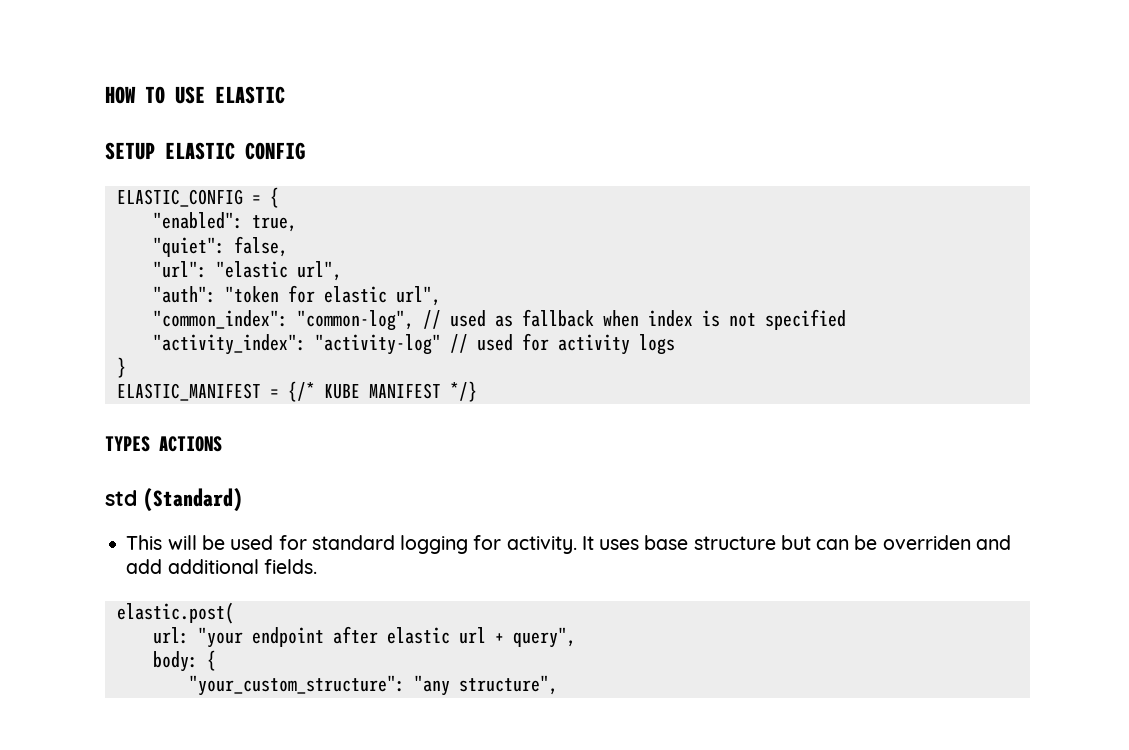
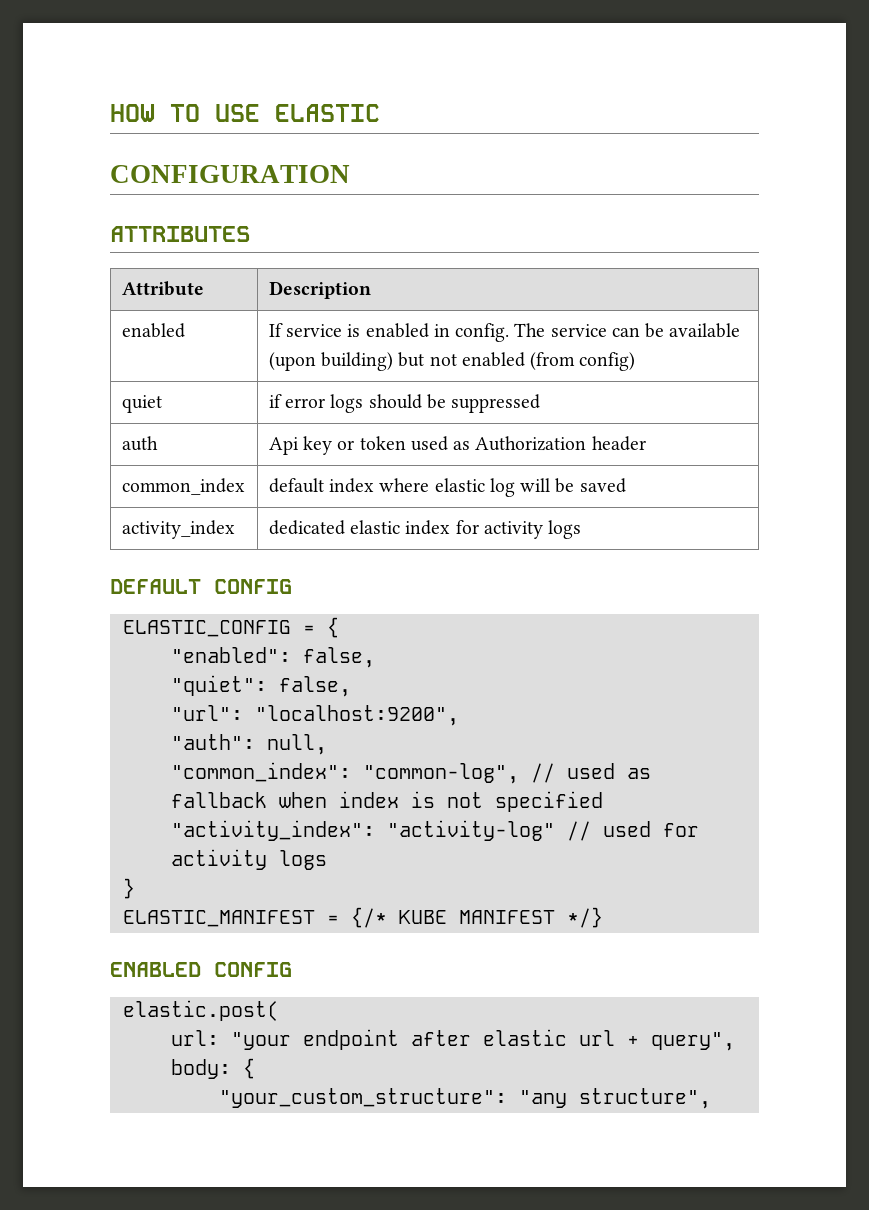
[105,142,235,160] SETUP ELASTIC -> [110,165,350,183] [110,226,250,242] [121,281,204,296] [268,281,371,299] [121,323,185,338] [268,323,741,342] [268,352,636,371] [121,395,162,413] [268,394,541,413] [121,436,158,451] [268,436,646,455] [121,478,245,495] [268,478,626,497] [121,520,235,539] [268,520,582,539] [110,579,201,594] CONFIGURATION // ATTRIBUTES // Attribute | Description // enabled | If service is enabled in config. The service can be available (upon building) but not enabled (from config) // quiet | if error logs should be suppressed // auth | Api key or token used as Authorization header // common_index | default index where elastic log will be saved // activity_index | dedicated elastic index for activity logs // DEFAULT
[251,215,297,232] true, -> [302,647,375,668] false,
[215,261,342,281] "elastic url", -> [254,705,459,726] "localhost:9200",
[224,285,441,306] "token for elastic url", -> [266,734,327,755] null,
[105,436,222,452] [105,488,243,512] [126,535,1011,554] [126,559,317,574] TYPES ACTIONS // std (Standard) // This will be used for standard logging for activity. It uses base structure but can be overriden and add additional fields. -> [110,962,292,977] ENABLED CONFIG

